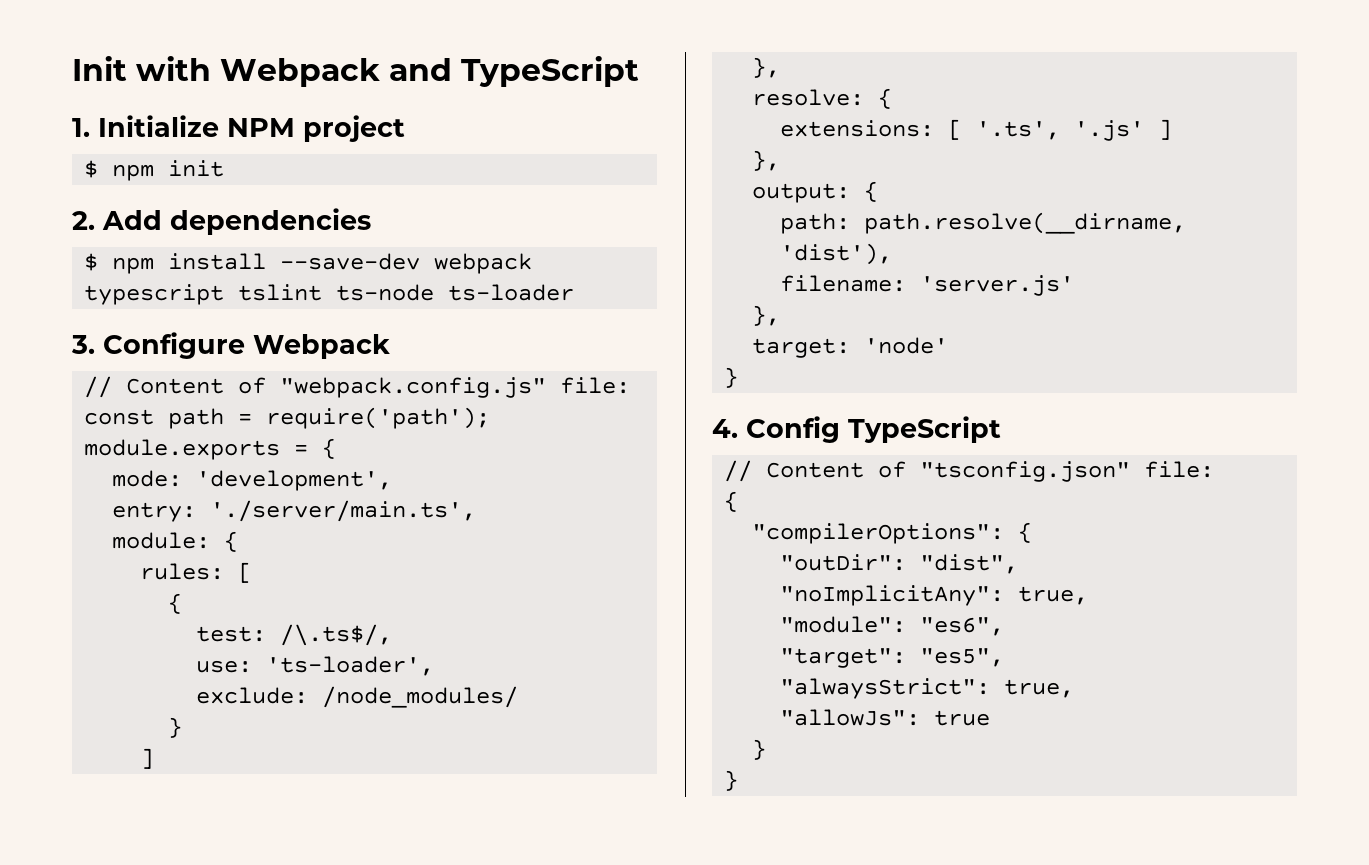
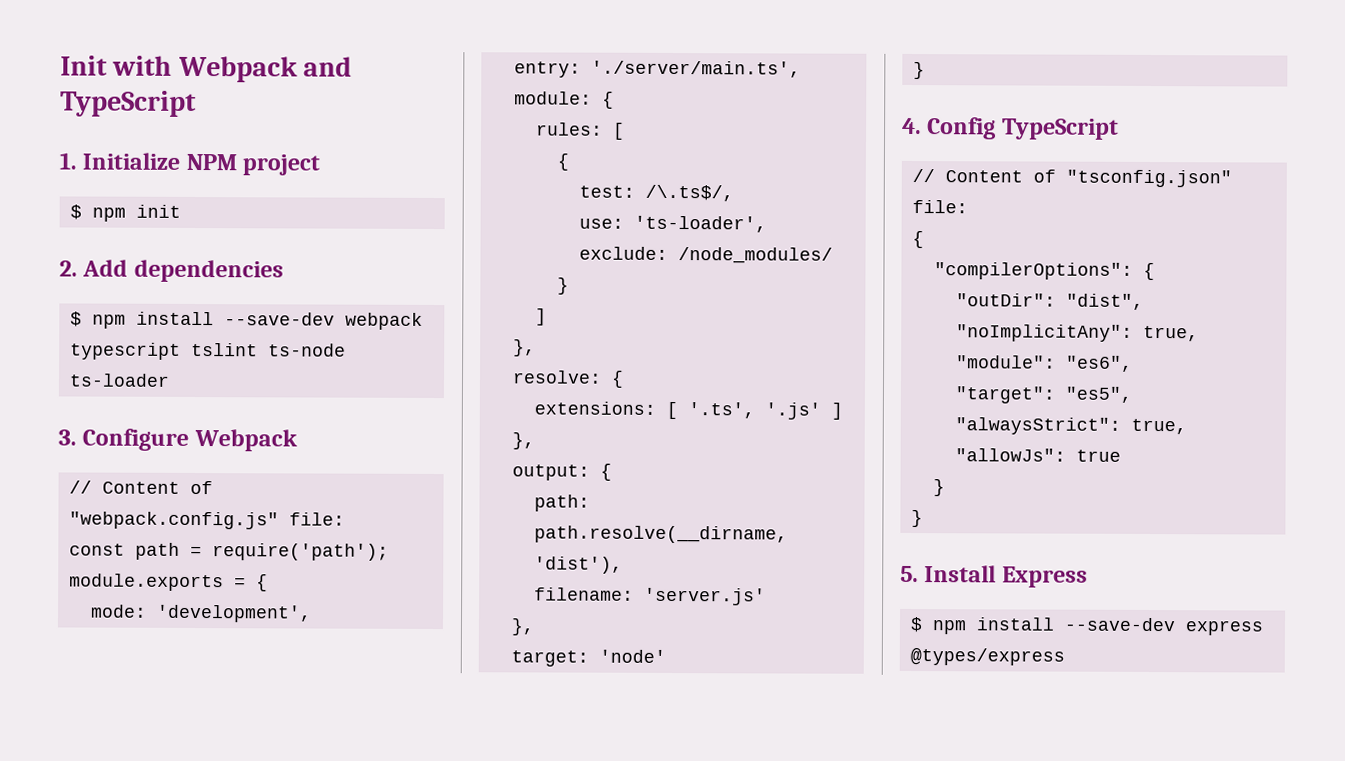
(739, 780) none -> [900,565,1088,588] [910,617,1264,636] [910,648,1066,666] // 5. Install Express // $ npm install --save-dev express @types/express

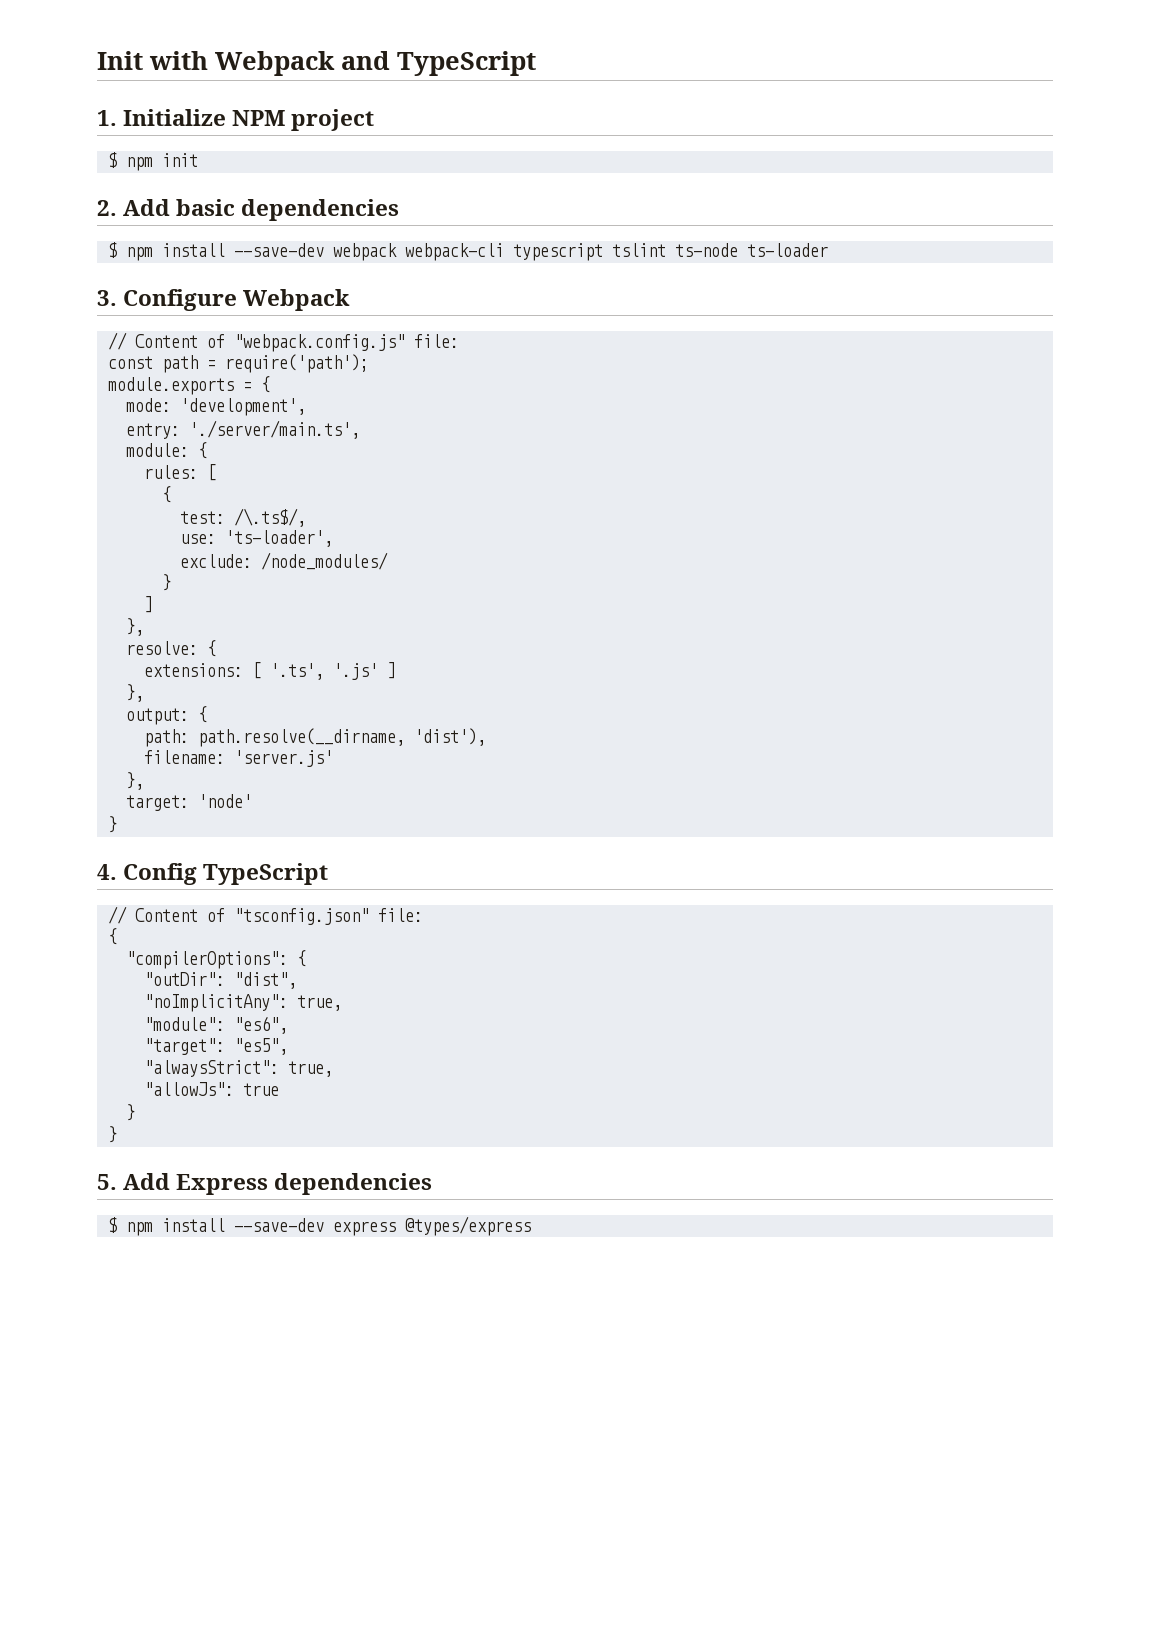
(129, 268) none -> [176,199,236,216] basic
(424, 321) none -> [404,243,504,261] webpack-cli
[924,565,997,583] Install -> [123,1173,171,1190] Add
(1088, 577) none -> [274,1173,433,1195] dependencies

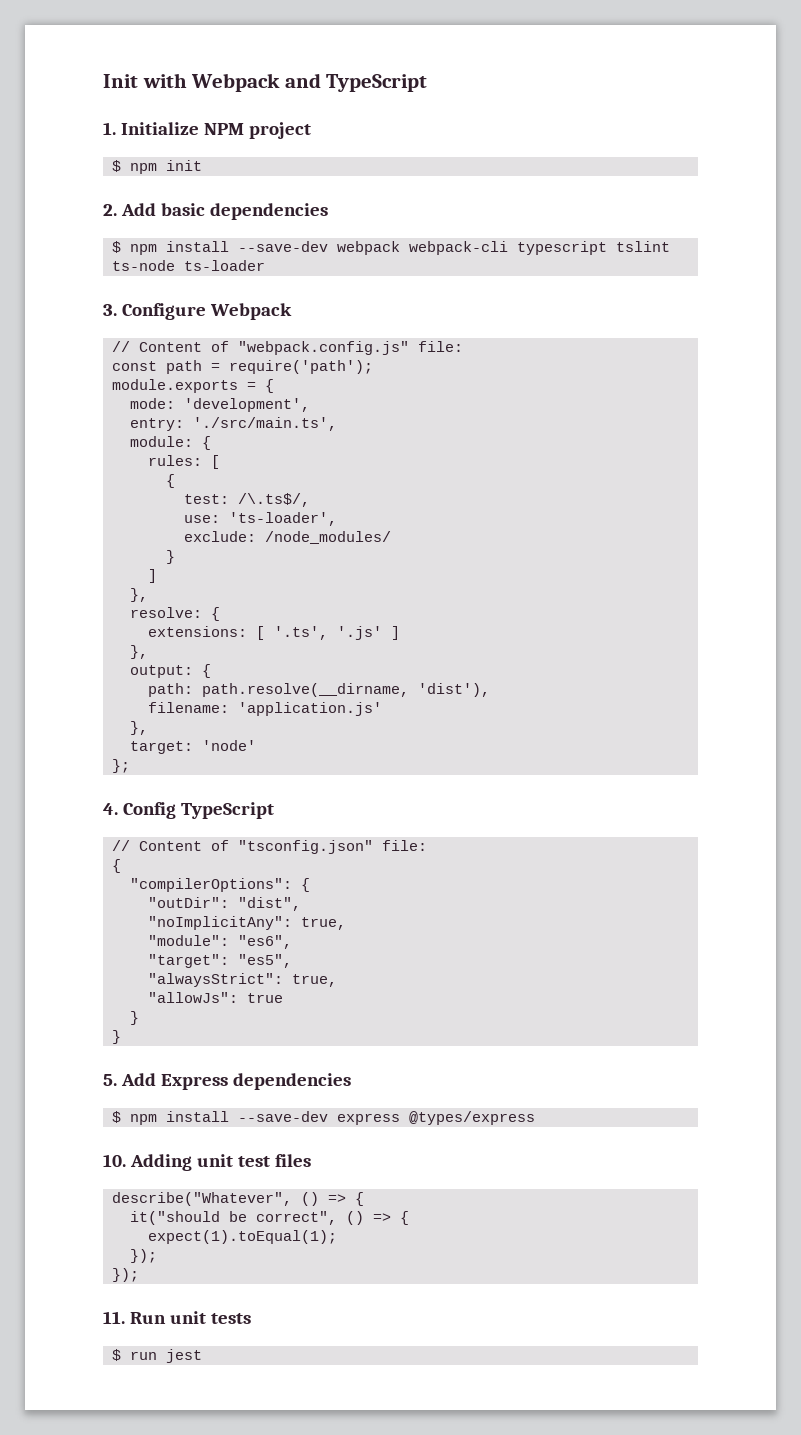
[188,420,360,439] './server/main.ts', -> [192,417,337,431] './src/main.ts',
[233,750,333,767] 'server.js' -> [237,702,382,716] 'application.js'
[107,816,117,833] } -> [111,759,130,773] };
(531, 1226) none -> [103,1154,311,1171] [111,1192,364,1206] [129,1211,409,1225] [147,1230,337,1244] [129,1249,157,1263] [111,1268,139,1282] [103,1311,251,1324] [111,1349,202,1363] // 10. Adding unit test files // describe("Whatever", () => { // it("should be correct", () => { // expect(1).toEqual(1); // }); // }); // 11. Run unit tests // $ run jest

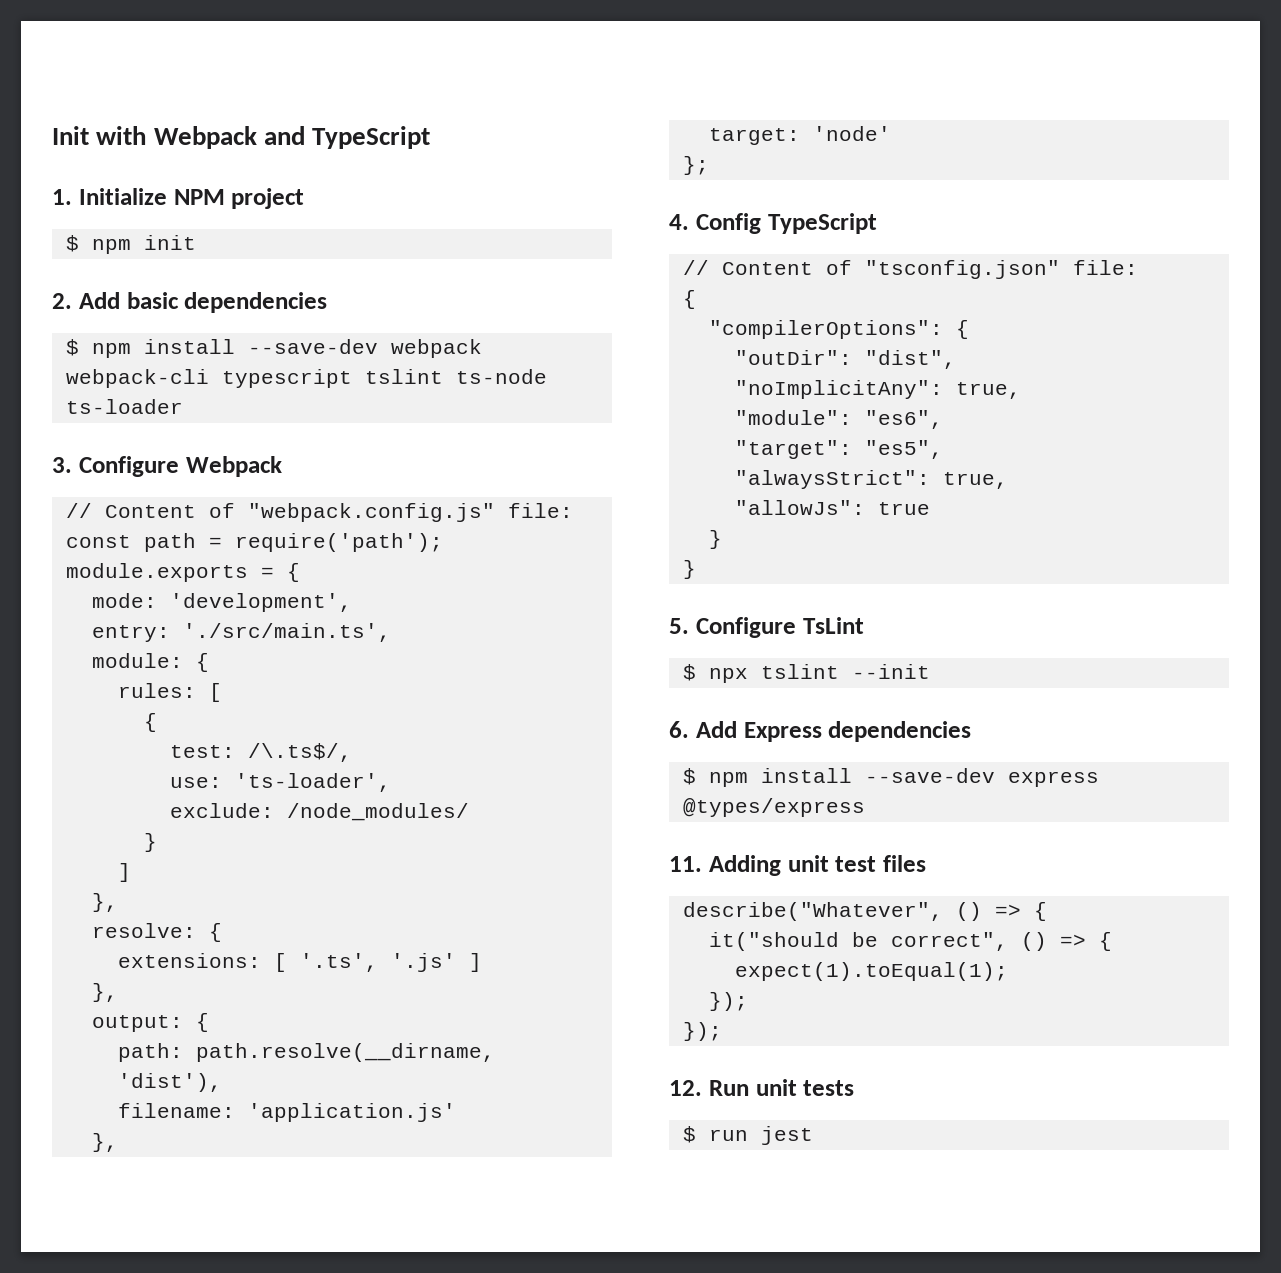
(117, 1080) none -> [695,617,864,638] [682,664,930,683] [669,721,689,738] Configure TsLint // $ npx tslint --init // 6.
[103,1154,126,1167] 10. -> [669,856,702,872] 11.
[103,1311,125,1324] 11. -> [669,1080,702,1096] 12.

